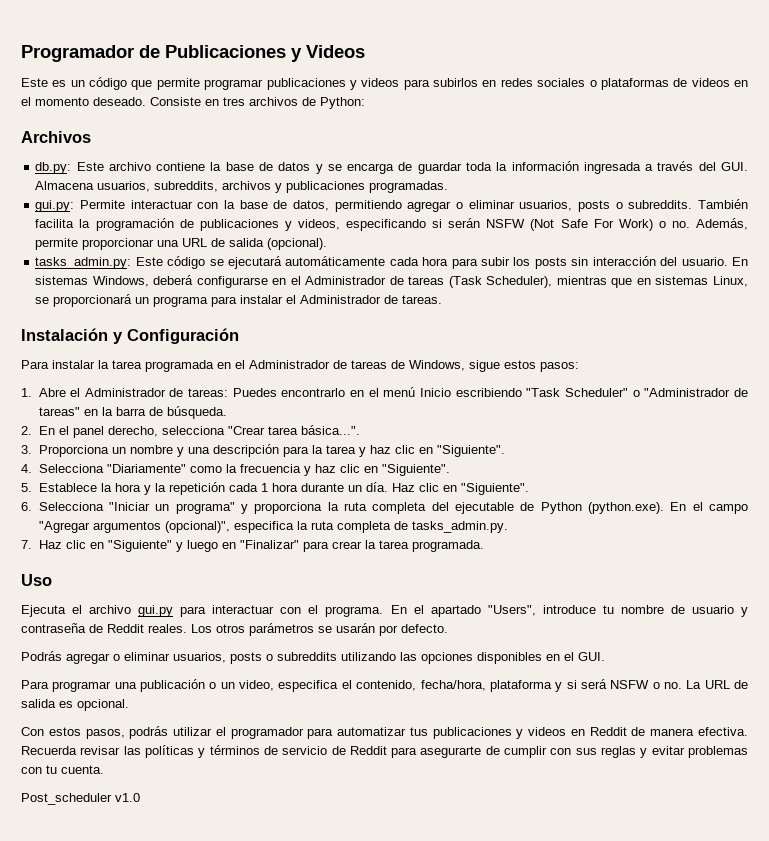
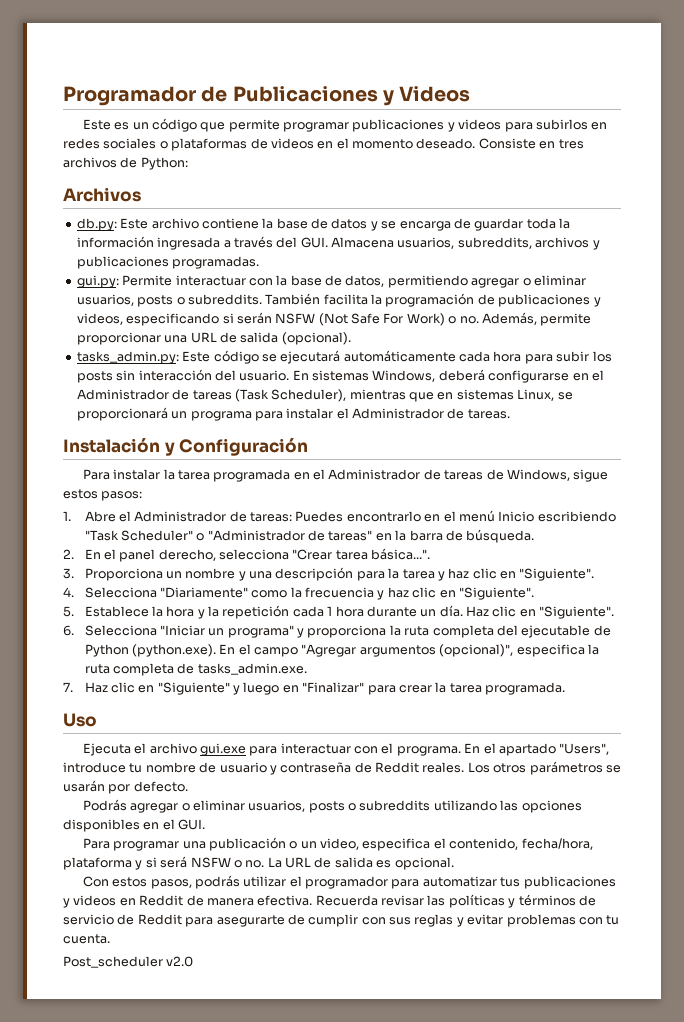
[411,521,508,533] tasks_admin.py. -> [197,663,307,675] tasks_admin.exe.
[138,605,174,617] gui.py -> [199,743,246,756] gui.exe
[115,793,140,802] v1.0 -> [166,956,194,967] v2.0

